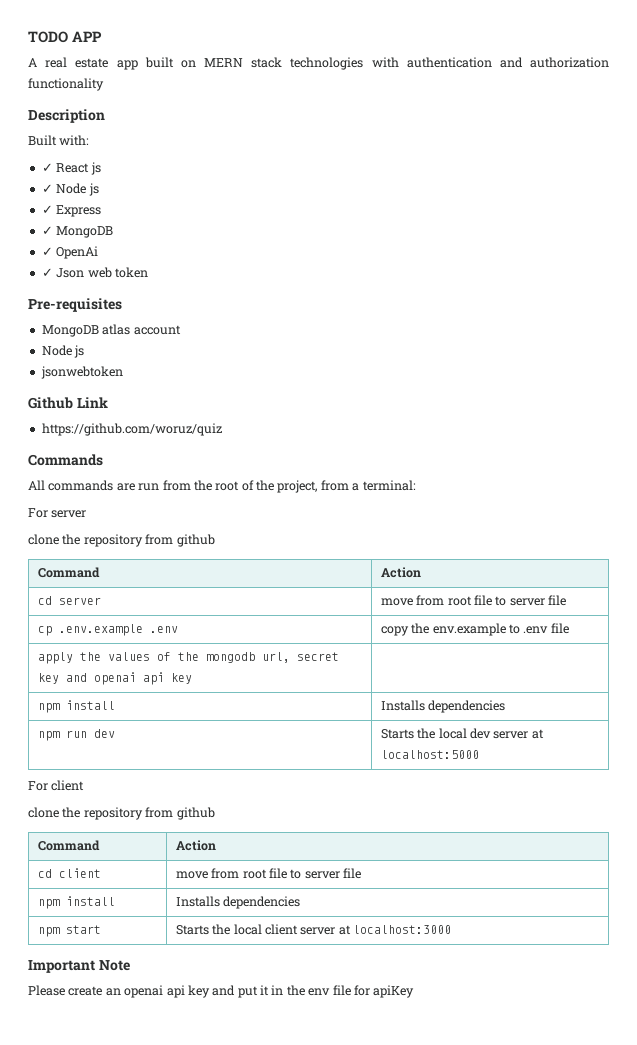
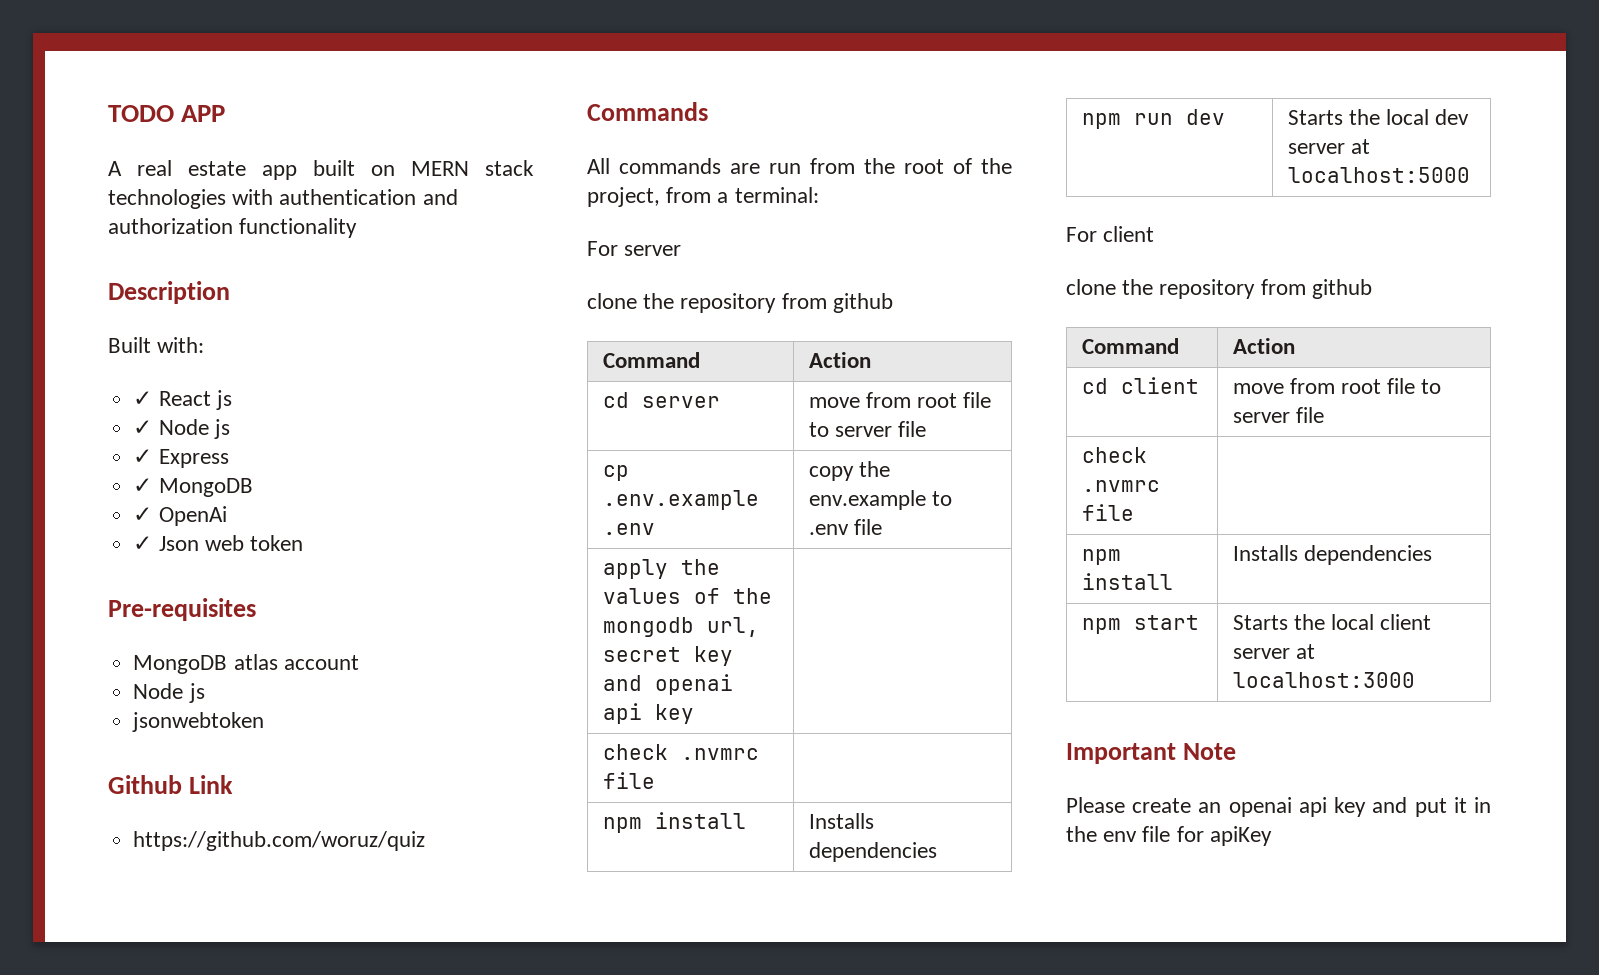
(192, 678) none -> [602,744,759,760] [602,772,655,789] // check .nvmrc file |
(362, 873) none -> [1081,447,1147,463] [1081,480,1160,492] [1081,504,1134,521] // check .nvmrc file |

